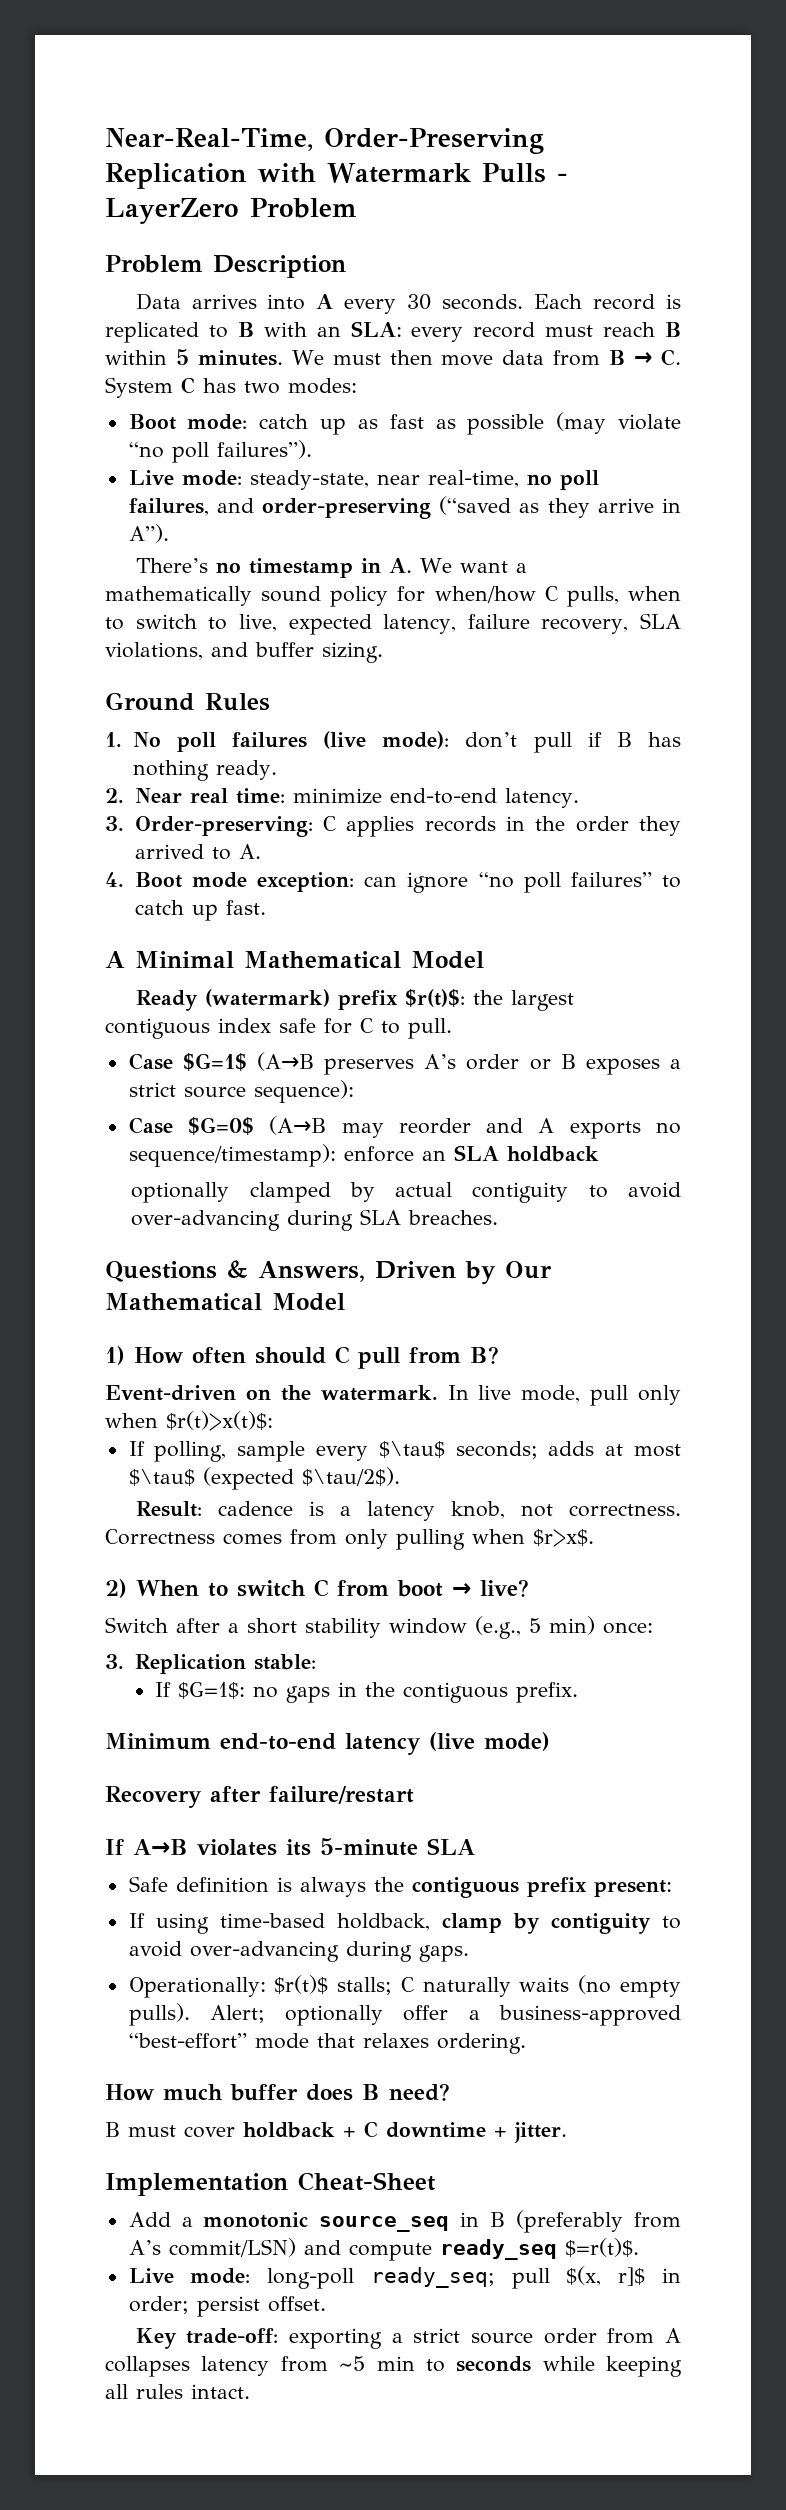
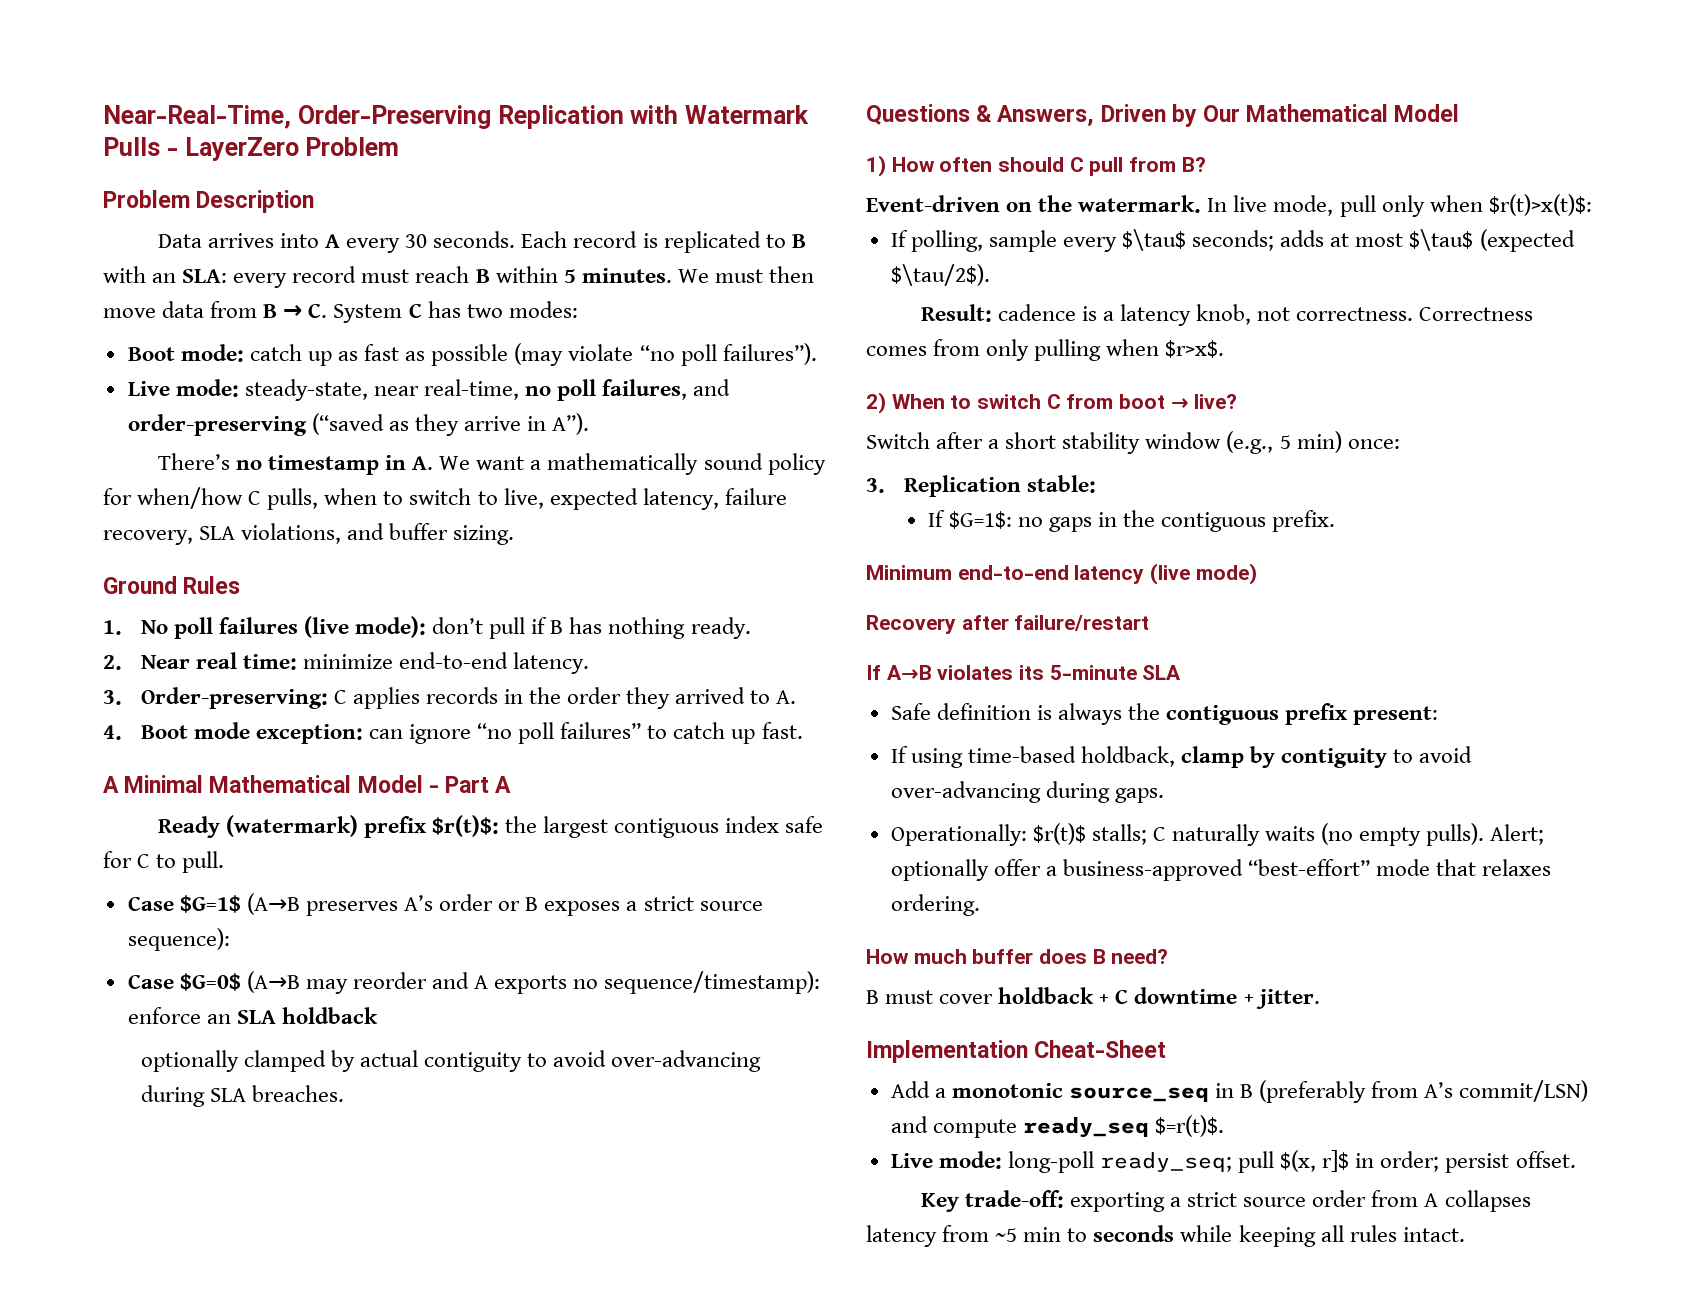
(484, 960) none -> [428,776,512,793] - Part A

